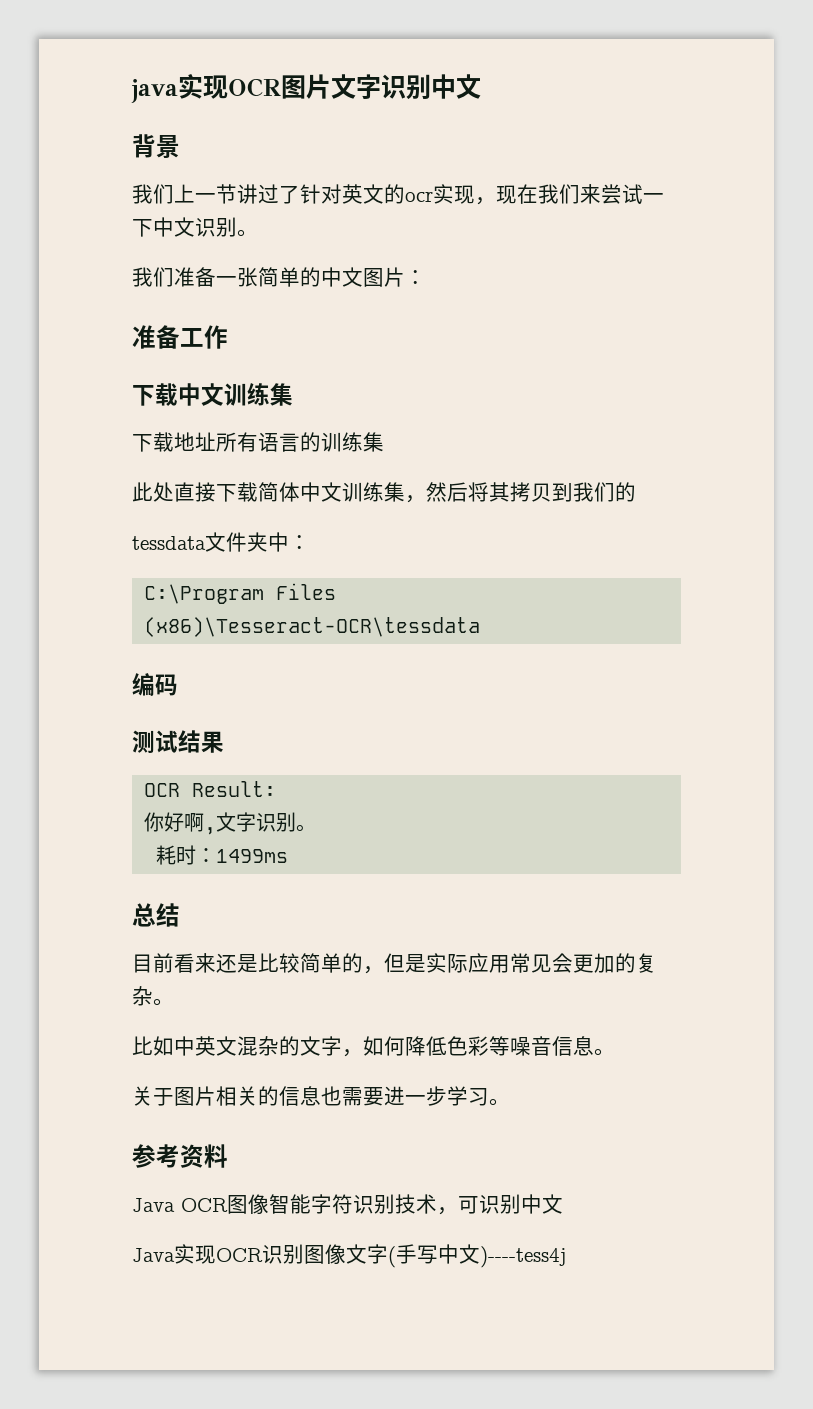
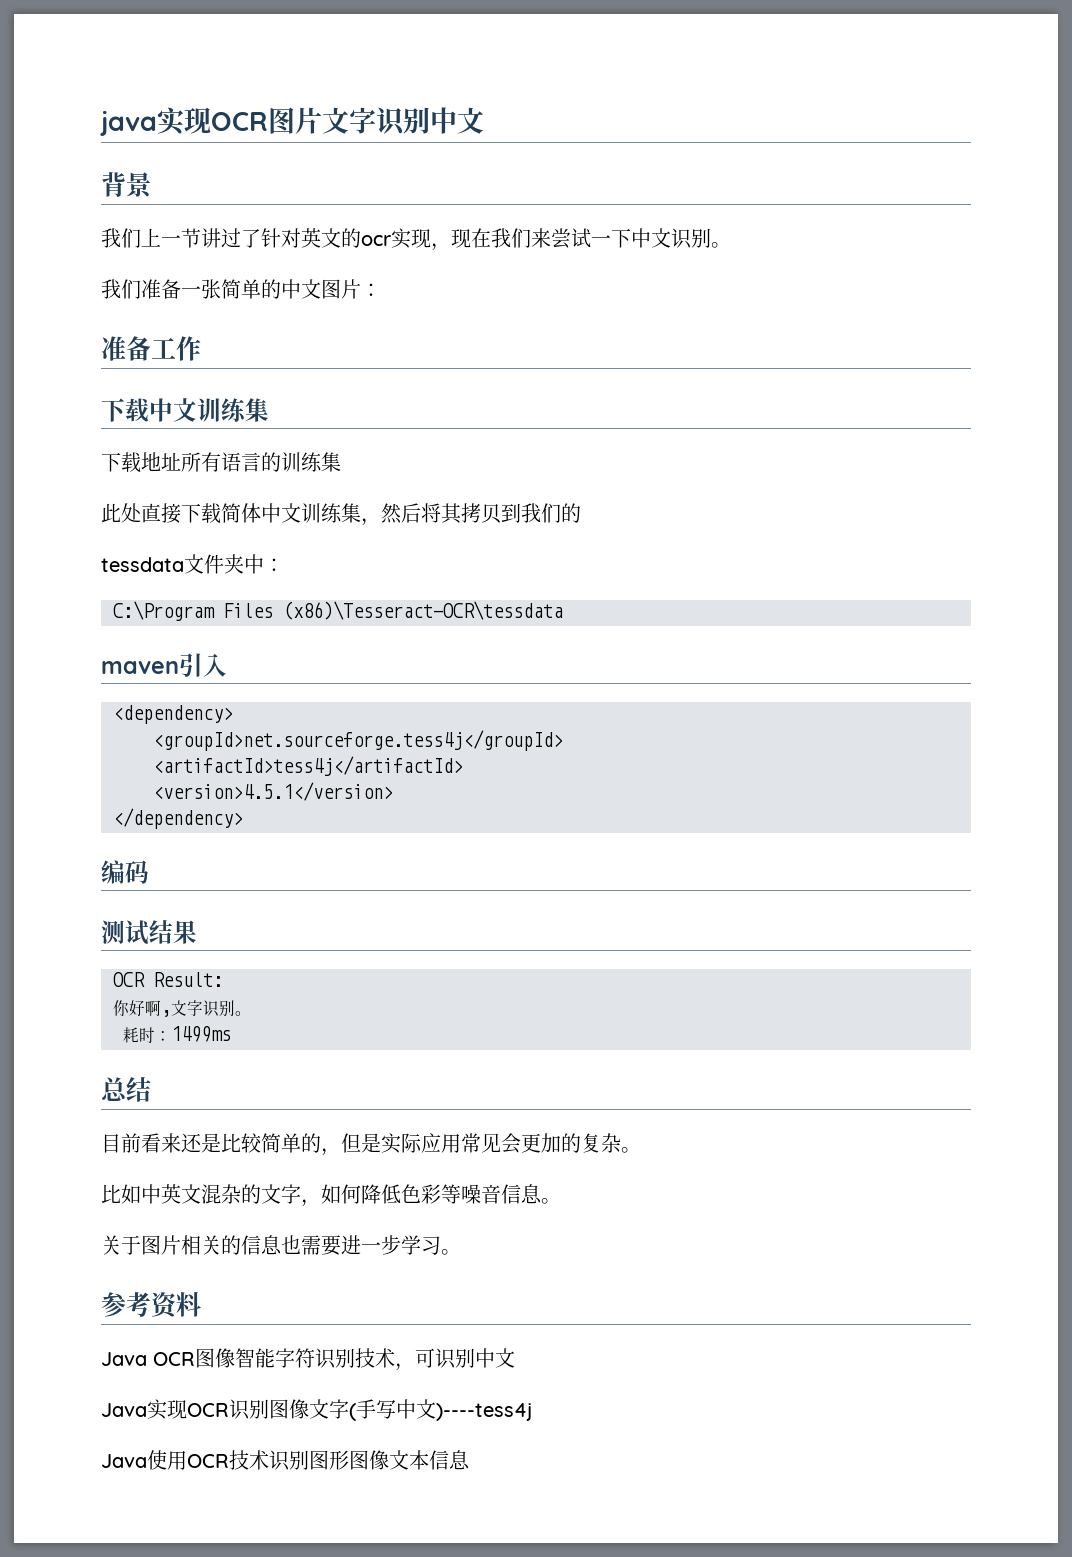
(481, 627) none -> [101,653,227,677] [113,705,233,724] [153,730,563,751] [153,756,463,776] [153,782,393,801] [113,808,243,829] // maven引入 // <dependency> // <groupId>net.sourceforge.tess4j</groupId> // <artifactId>tess4j</artifactId> // <version>4.5.1</version> // </dependency>
(567, 1257) none -> [101,1450,470,1471] // Java使用OCR技术识别图形图像文本信息

